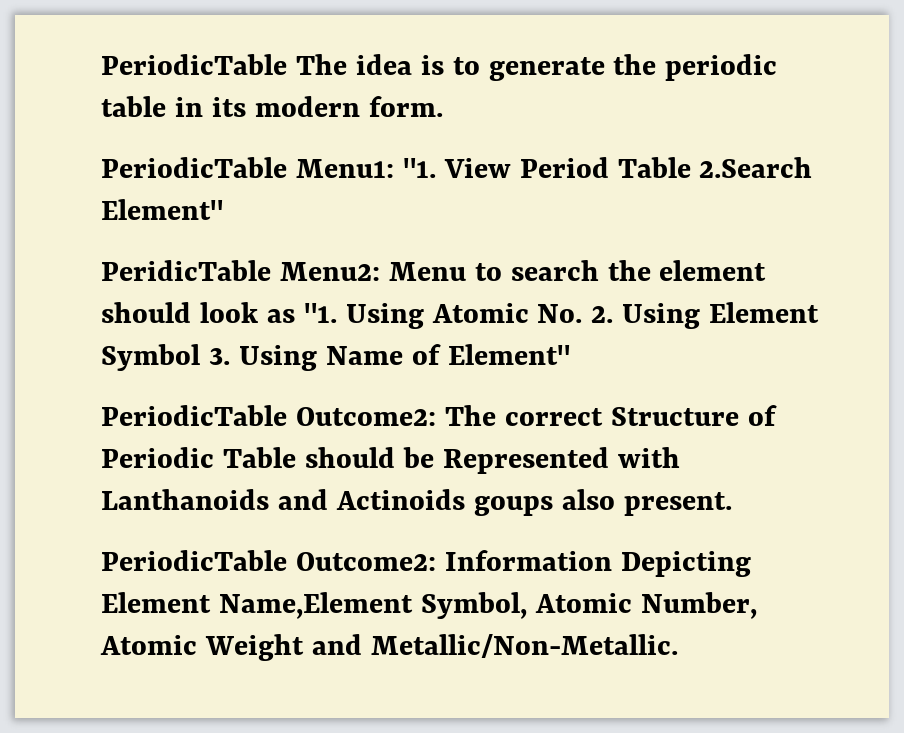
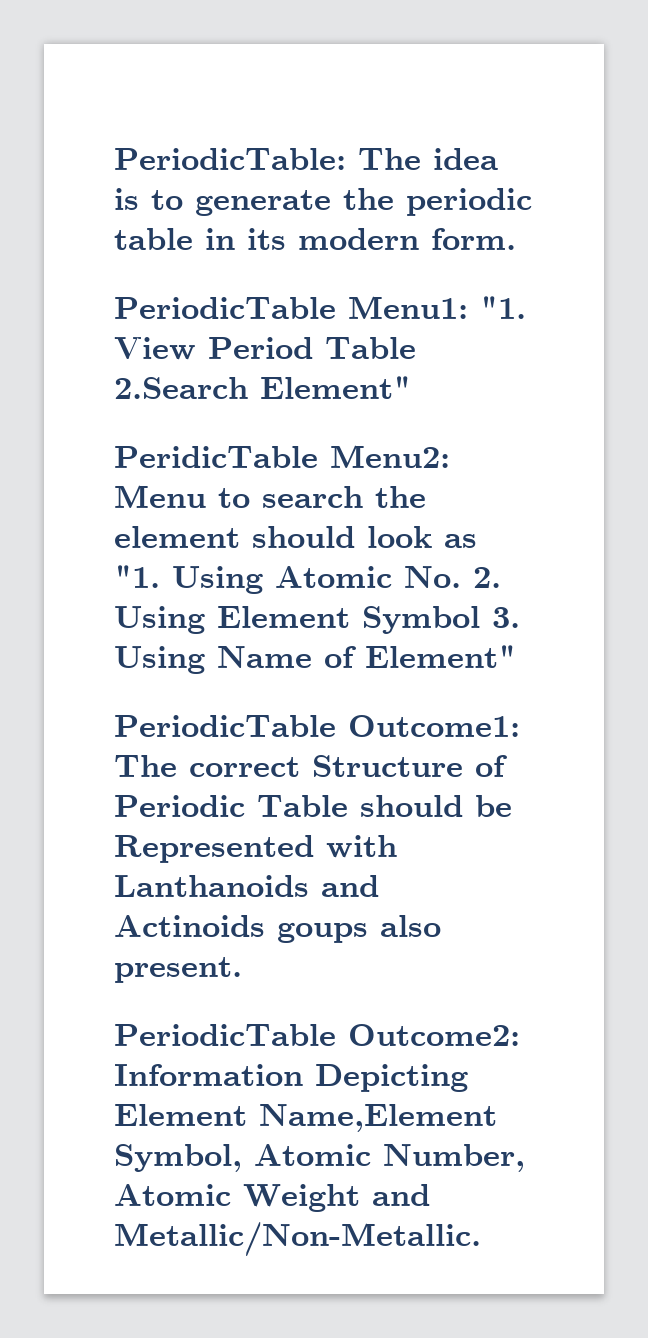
[101,54,287,75] PeriodicTable -> [114,148,346,170] PeriodicTable:
[295,407,436,426] Outcome2: -> [348,715,520,737] Outcome1:

